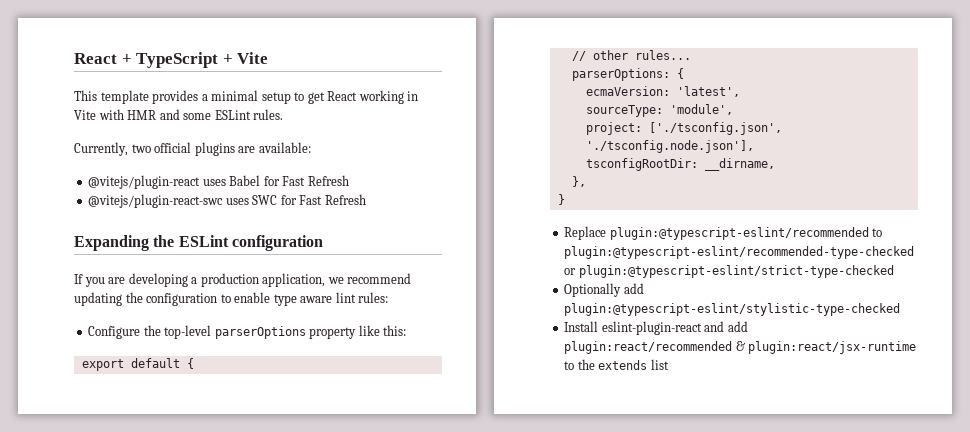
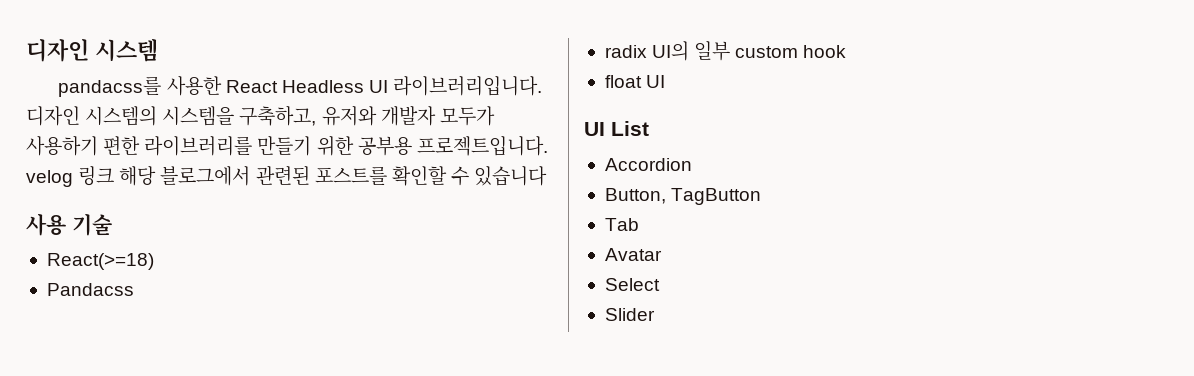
[74,52,269,68] [74,90,419,104] [74,109,284,120] [74,142,311,156] [88,175,349,189] [88,194,366,208] [74,235,323,251] [74,273,412,287] [74,292,389,306] [88,325,407,339] [81,358,194,371] [571,50,691,61] [571,68,684,81] [585,86,740,97] [585,104,733,117] [585,122,782,135] [585,140,754,153] [585,158,775,171] [571,176,586,187] [557,194,565,205] [564,226,883,240] [564,246,915,259] [564,265,894,278] [564,283,644,297] [564,303,901,316] [564,321,748,335] [564,341,917,354] [564,359,669,370] React + TypeScript + Vite // This template provides a minimal setup to get React working in Vite with HMR and some ESLint rules. // Currently, two official plugins are available: // @vitejs/plugin-react uses Babel for Fast Refresh // @vitejs/plugin-react-swc uses SWC for Fast Refresh // Expanding the ESLint configuration // If you are developing a production application, we recommend updating the configuration to enable type aware lint rules: // Configure the top-level parserOptions property like this: // export default { // // other rules... // parserOptions: { // ecmaVersion: 'latest', // sourceType: 'module', // project: ['./tsconfig.json', './tsconfig.node.json'], // tsconfigRootDir: __dirname, // }, // } // Replace plugin:@typescript-eslint/recommended to plugin:@typescript-eslint/recommended-type-checked or plugin:@typescript-eslint/strict-type-checked // Optionally add plugin:@typescript-eslint/stylistic-type-checked // Install eslint-plugin-react and add plugin:react/recommended & plugin:react/jsx-runtime to the extends list -> [26,39,158,62] [58,76,543,97] [26,105,495,126] [26,136,548,156] [26,165,548,187] [26,213,112,236] [46,253,154,270] [46,283,134,296] [604,41,847,61] [604,75,666,88] [584,121,649,136] [604,158,692,171] [604,188,762,205] [604,218,639,231] [604,248,662,261] [604,278,660,291] [604,308,655,321] 디자인 시스템 // pandacss를 사용한 React Headless UI 라이브러리입니다. 디자인 시스템의 시스템을 구축하고, 유저와 개발자 모두가 사용하기 편한 라이브러리를 만들기 위한 공부용 프로젝트입니다. velog 링크 해당 블로그에서 관련된 포스트를 확인할 수 있습니다 // 사용 기술 // React(>=18) // Pandacss // radix UI의 일부 custom hook // float UI // UI List // Accordion // Button, TagButton // Tab // Avatar // Select // Slider

